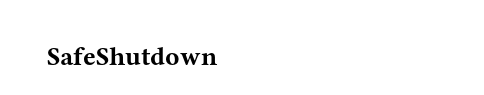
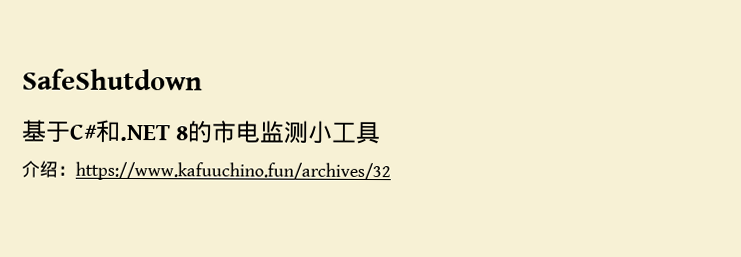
(218, 56) none -> [21,119,382,145] [21,160,391,182] // 基于C#和.NET 8的市电监测小工具 // 介绍：https://www.kafuuchino.fun/archives/32

